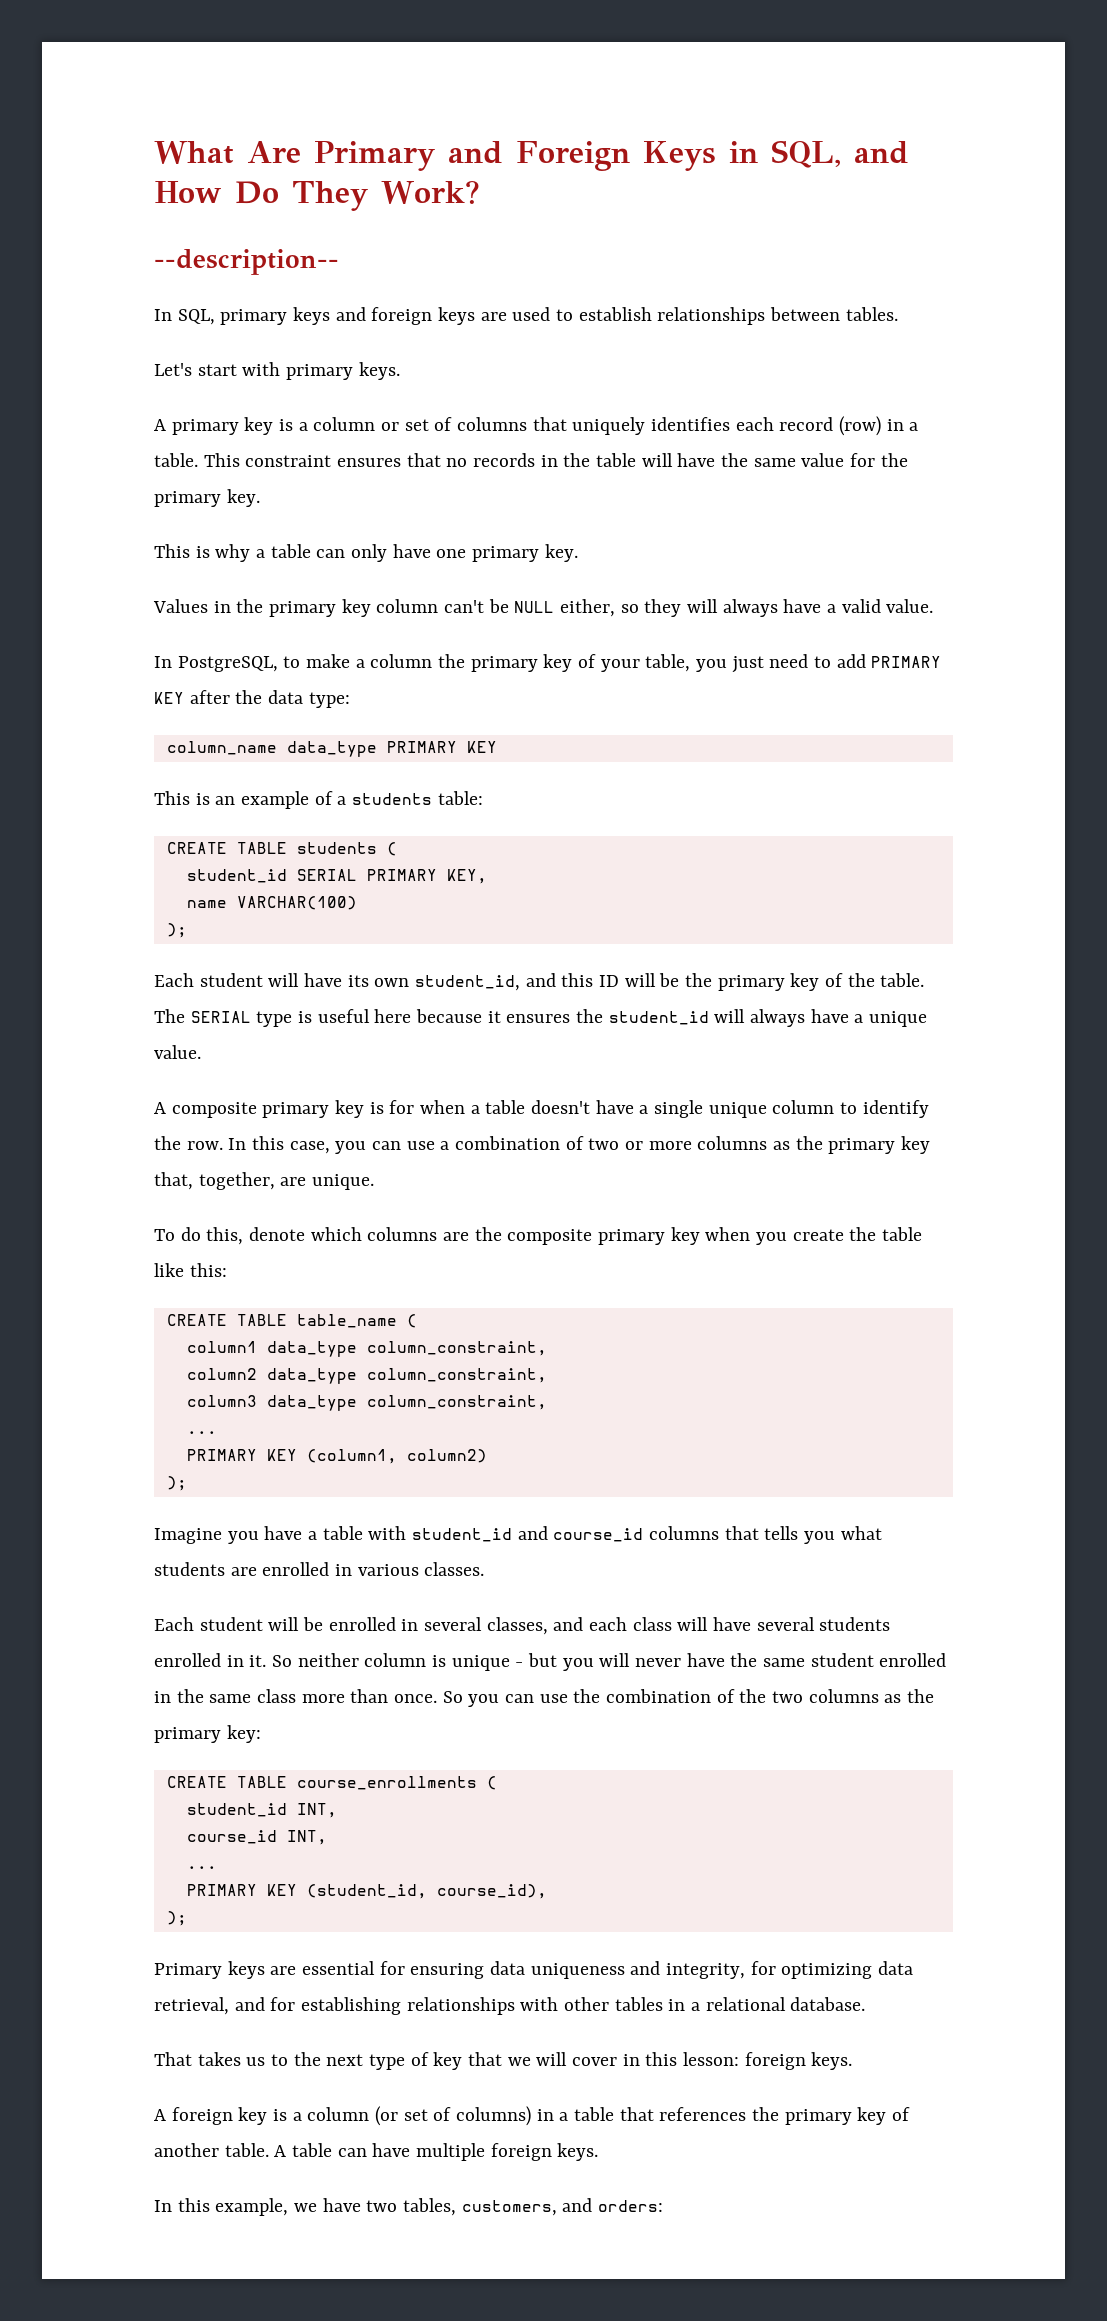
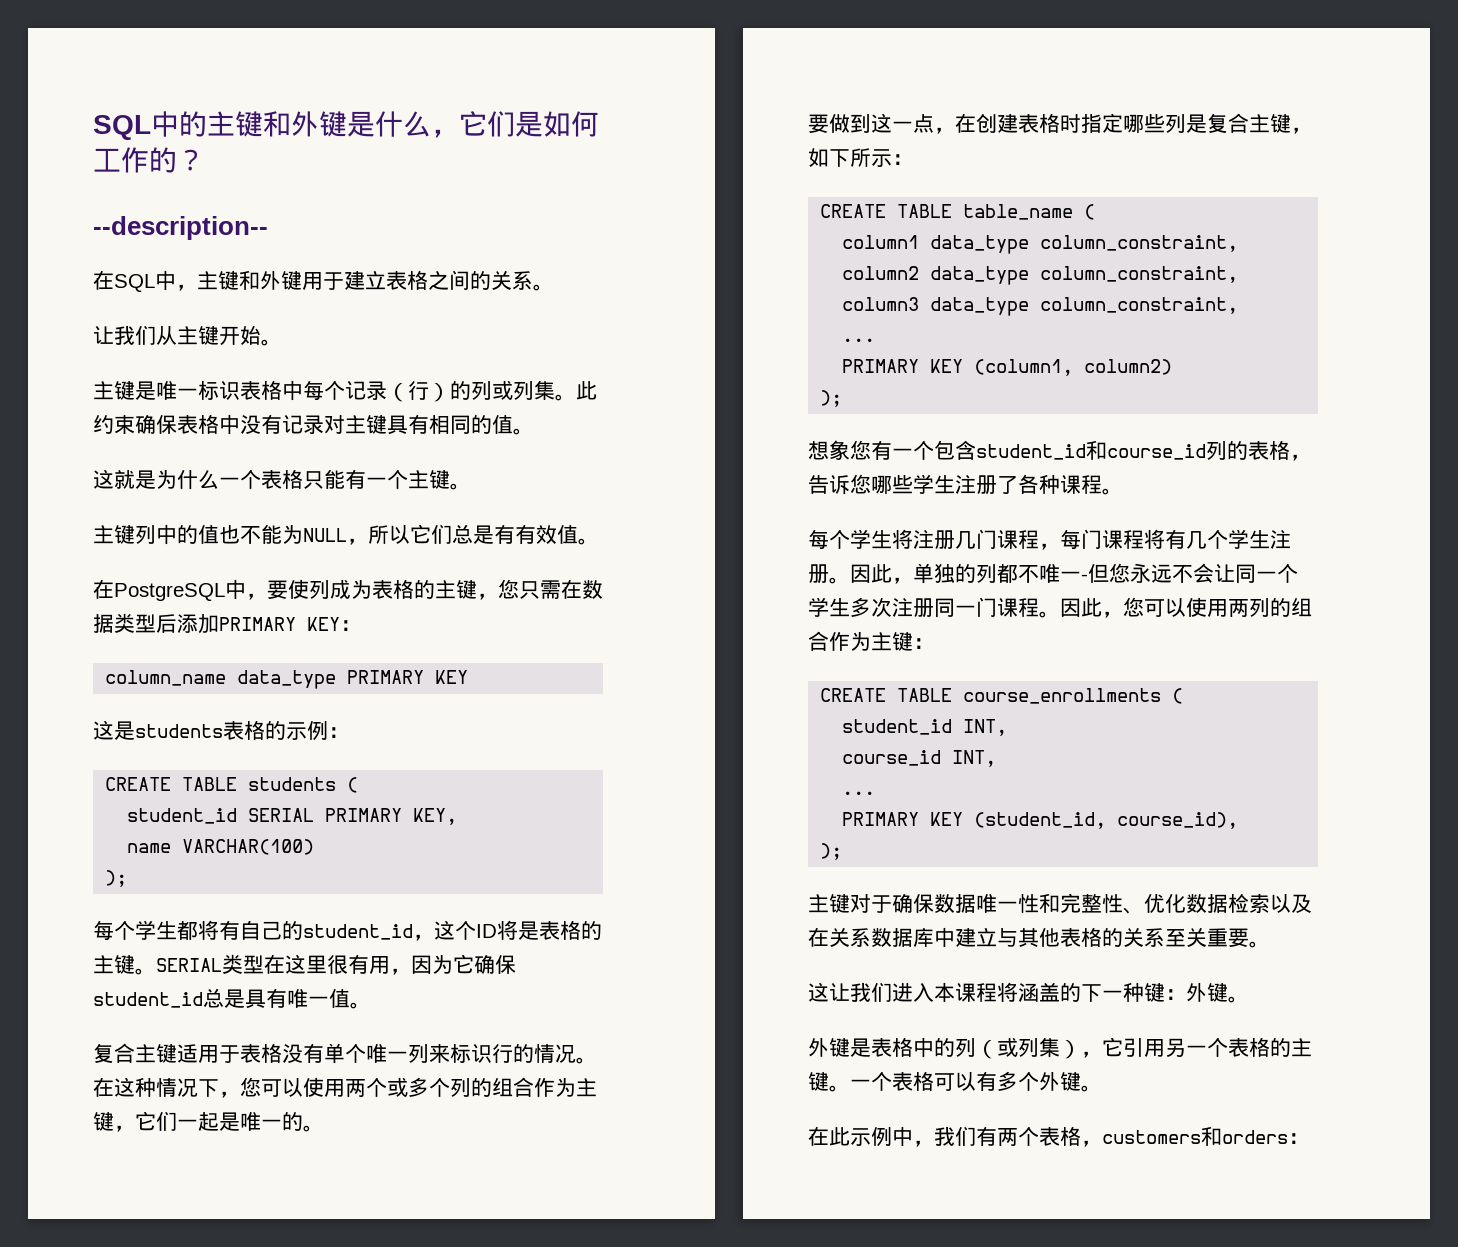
[154,140,909,171] [154,180,480,211] [154,249,339,275] [154,307,898,325] [154,362,400,380] [154,416,919,436] [154,453,908,467] [154,489,260,507] [154,544,578,562] [153,599,934,617] [154,654,942,673] [154,690,350,708] [166,741,497,757] [154,791,483,809] What Are Primary and Foreign Keys in SQL, and How Do They Work? // --description-- // In SQL, primary keys and foreign keys are used to establish relationships between tables. // Let's start with primary keys. // A primary key is a column or set of columns that uniquely identifies each record (row) in a table. This constraint ensures that no records in the table will have the same value for the primary key. // This is why a table can only have one primary key. // Values in the primary key column can't be NULL either, so they will always have a valid value. // In PostgreSQL, to make a column the primary key of your table, you just need to add PRIMARY KEY after the data type: // column_name data_type PRIMARY KEY // This is an example of a students table: -> [93,111,599,140] [93,147,205,173] [93,216,268,240] [93,270,554,292] [93,325,282,346] [93,380,597,402] [93,414,534,435] [93,469,471,490] [93,524,599,545] [93,579,603,601] [93,613,361,634] [105,670,469,689] [93,720,349,741] SQL中的主键和外键是什么，它们是如何工作的？ // --description-- // 在SQL中，主键和外键用于建立表格之间的关系。 // 让我们从主键开始。 // 主键是唯一标识表格中每个记录（行）的列或列集。此约束确保表格中没有记录对主键具有相同的值。 // 这就是为什么一个表格只能有一个主键。 // 主键列中的值也不能为NULL，所以它们总是有有效值。 // 在PostgreSQL中，要使列成为表格的主键，您只需在数据类型后添加PRIMARY KEY： // column_name data_type PRIMARY KEY // 这是students表格的示例：
[154,973,925,991] [154,1009,928,1027] [154,1045,201,1059] [154,1100,929,1118] [154,1136,931,1154] [154,1172,375,1190] [154,1227,923,1245] [154,1263,227,1277] Each student will have its own student_id, and this ID will be the primary key of the table. The SERIAL type is useful here because it ensures the student_id will always have a unique value. // A composite primary key is for when a table doesn't have a single unique column to identify the row. In this case, you can use a combination of two or more columns as the primary key that, together, are unique. // To do this, denote which columns are the composite primary key when you create the table like this: -> [93,920,602,941] [93,954,516,975] [93,988,371,1009] [93,1043,597,1064] [93,1077,597,1098] [93,1111,324,1132] [808,113,1312,134] [808,148,913,167] 每个学生都将有自己的student_id，这个ID将是表格的主键。SERIAL类型在这里很有用，因为它确保student_id总是具有唯一值。 // 复合主键适用于表格没有单个唯一列来标识行的情况。在这种情况下，您可以使用两个或多个列的组合作为主键，它们一起是唯一的。 // 要做到这一点，在创建表格时指定哪些列是复合主键，如下所示：
[154,1526,882,1544] [154,1562,485,1576] [154,1617,891,1635] [154,1653,947,1671] [154,1689,935,1707] [154,1725,261,1743] Imagine you have a table with student_id and course_id columns that tells you what students are enrolled in various classes. // Each student will be enrolled in several classes, and each class will have several students enrolled in it. So neither column is unique - but you will never have the same student enrolled in the same class more than once. So you can use the combination of the two columns as the primary key: -> [808,440,1311,461] [808,474,1123,495] [808,529,1291,550] [808,563,1298,584] [808,597,1312,618] [808,631,934,651] 想象您有一个包含student_id和course_id列的表格，告诉您哪些学生注册了各种课程。 // 每个学生将注册几门课程，每门课程将有几个学生注册。因此，单独的列都不唯一-但您永远不会让同一个学生多次注册同一门课程。因此，您可以使用两列的组合作为主键：
[154,1961,914,1979] [154,1997,866,2015] [154,2052,853,2070] [154,2106,911,2126] [154,2143,599,2161] [154,2198,664,2216] Primary keys are essential for ensuring data uniqueness and integrity, for optimizing data retrieval, and for establishing relationships with other tables in a relational database. // That takes us to the next type of key that we will cover in this lesson: foreign keys. // A foreign key is a column (or set of columns) in a table that references the primary key of another table. A table can have multiple foreign keys. // In this example, we have two tables, customers, and orders: -> [808,893,1312,914] [808,927,1270,948] [808,982,1249,1003] [808,1037,1312,1059] [808,1071,1102,1092] [808,1126,1309,1147] 主键对于确保数据唯一性和完整性、优化数据检索以及在关系数据库中建立与其他表格的关系至关重要。 // 这让我们进入本课程将涵盖的下一种键：外键。 // 外键是表格中的列（或列集），它引用另一个表格的主键。一个表格可以有多个外键。 // 在此示例中，我们有两个表格，customers和orders：

